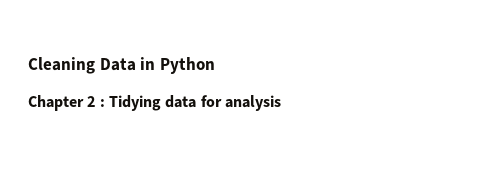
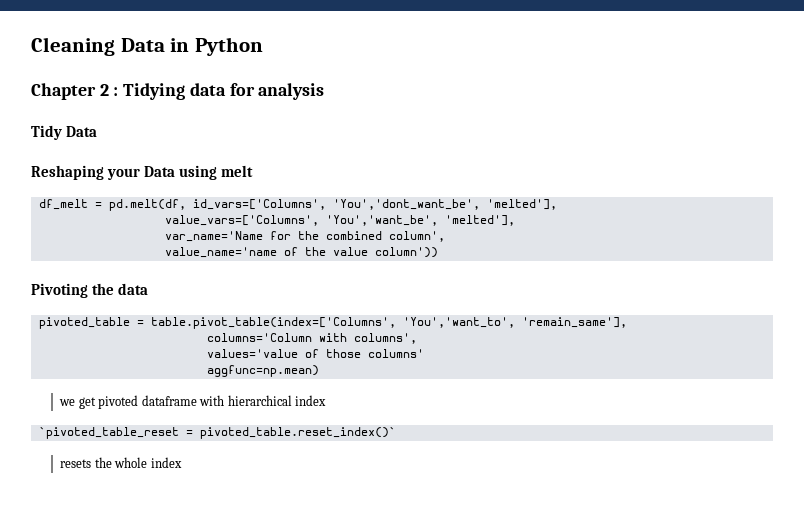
(281, 103) none -> [31,125,98,140] [31,165,254,180] [38,199,557,211] [164,215,515,226] [164,231,445,242] [164,247,438,258] [31,283,149,298] [38,317,627,329] [206,333,417,344] [206,349,424,358] [206,365,319,377] [59,395,327,409] [38,427,396,439] [60,457,182,468] // Tidy Data // Reshaping your Data using melt // df_melt = pd.melt(df, id_vars=['Columns', 'You','dont_want_be', 'melted'], // value_vars=['Columns', 'You','want_be', 'melted'], // var_name='Name for the combined column', // value_name='name of the value column')) // Pivoting the data // pivoted_table = table.pivot_table(index=['Columns', 'You','want_to', 'remain_same'], // columns='Column with columns', // values='value of those columns' // aggfunc=np.mean) // we get pivoted dataframe with hierarchical index // `pivoted_table_reset = pivoted_table.reset_index()` // resets the whole index

